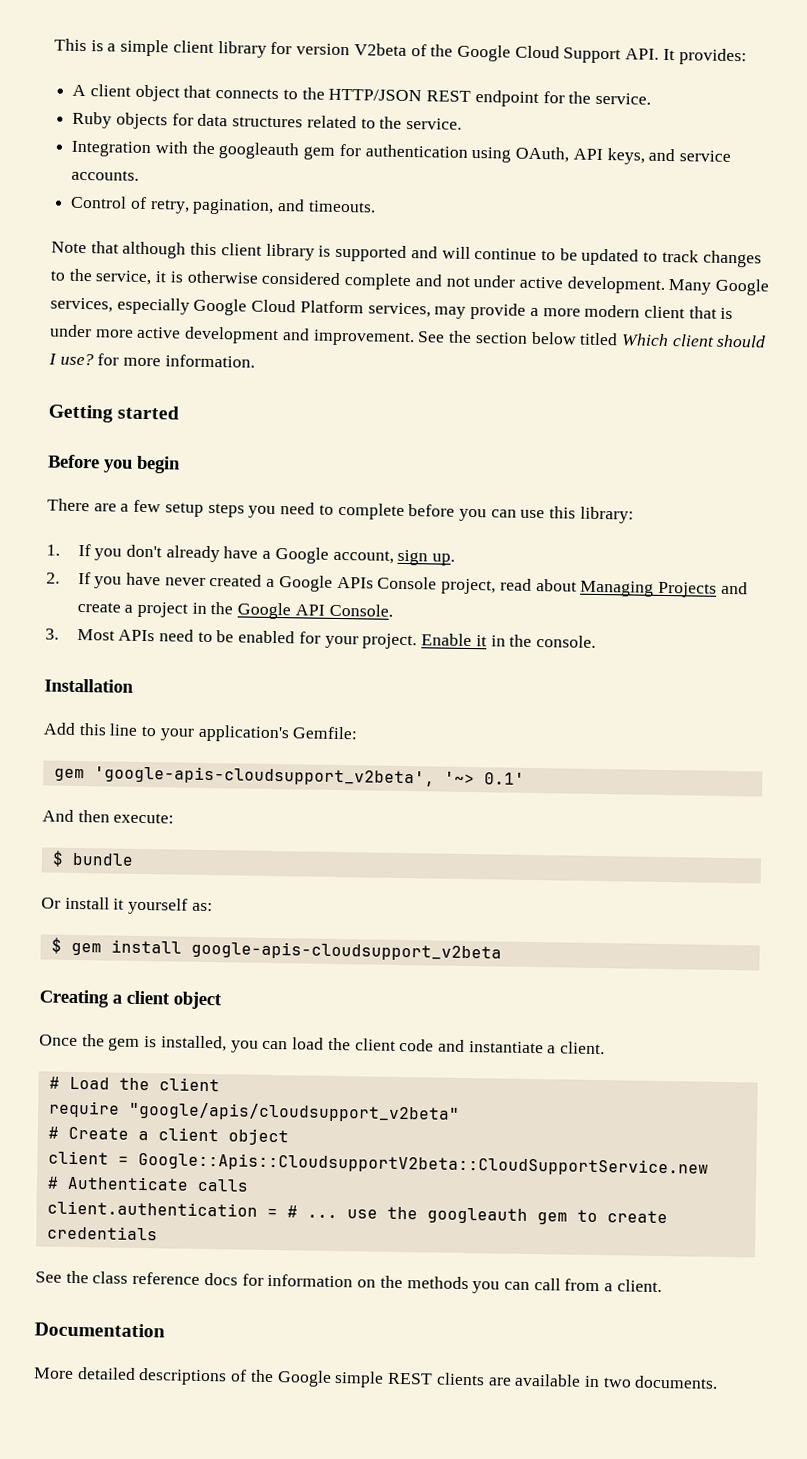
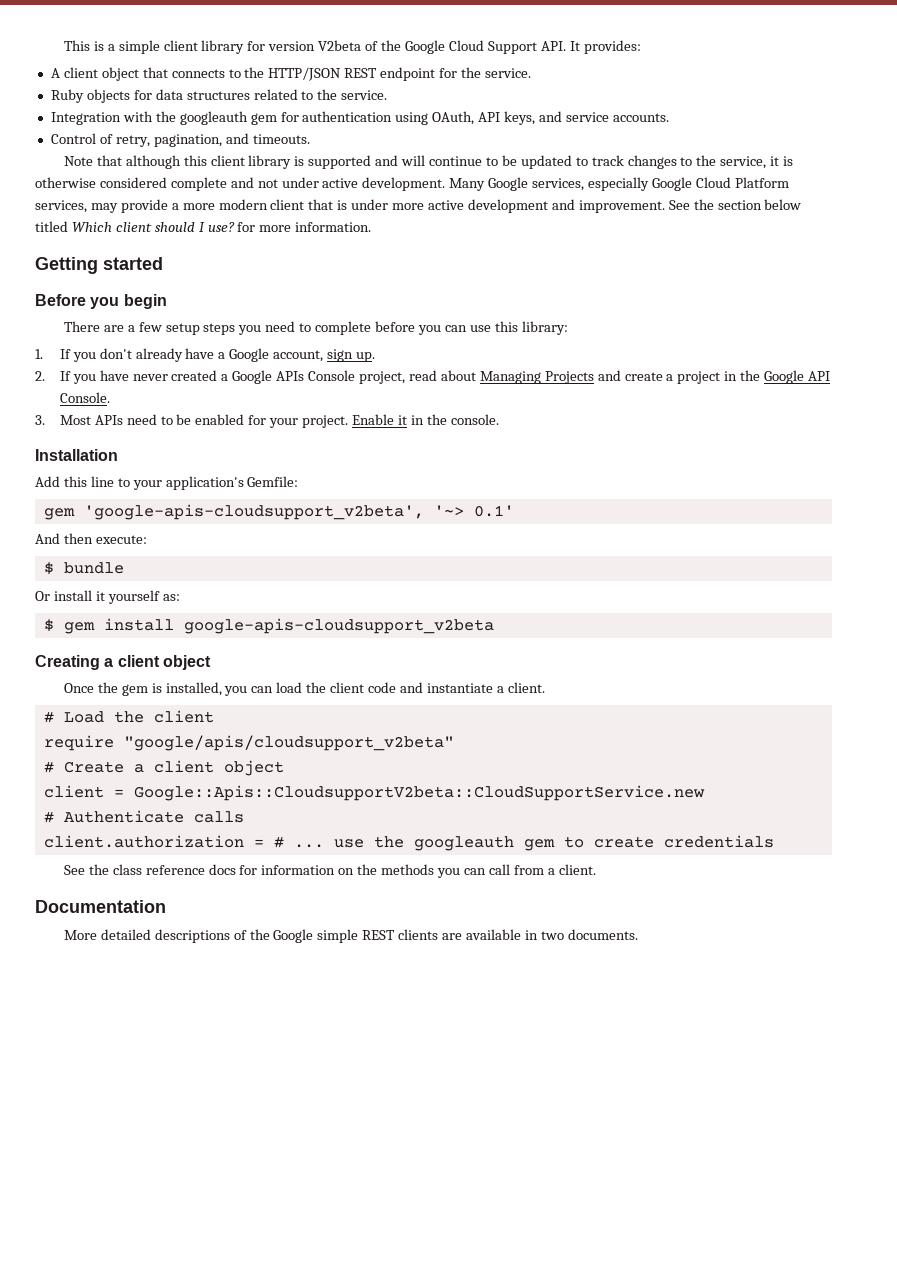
[46,1200,258,1217] client.authentication -> [43,835,244,848] client.authorization

